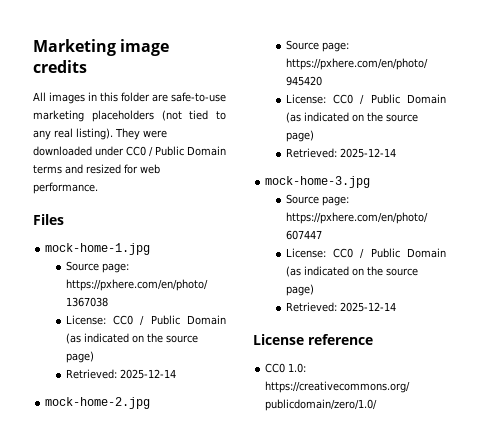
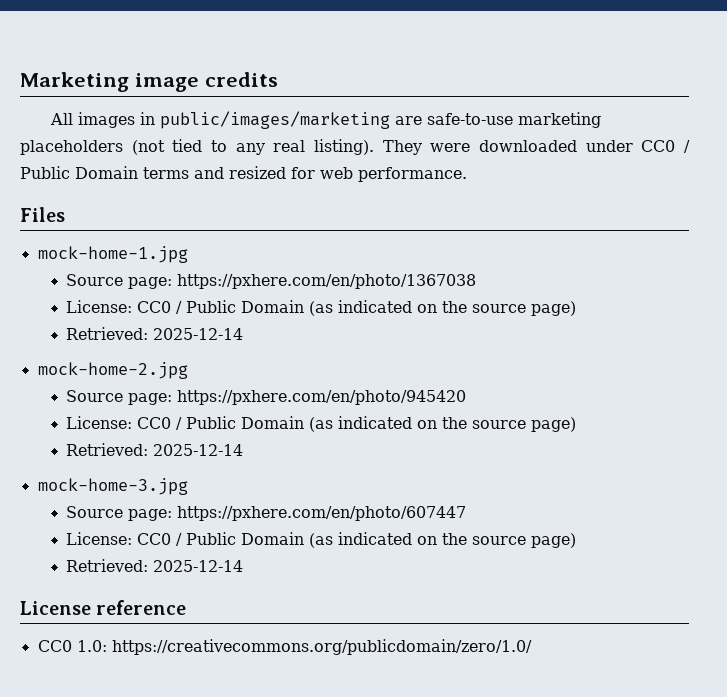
[100,92,150,102] this folder -> [159,111,390,129] public/images/marketing

